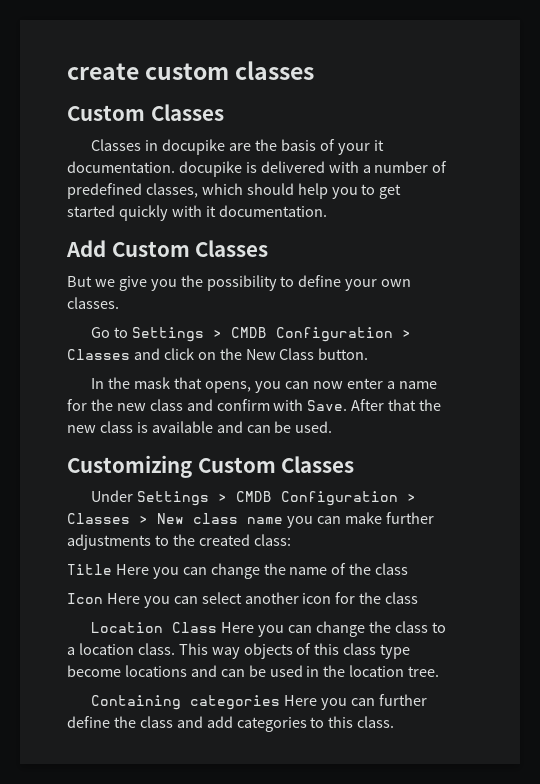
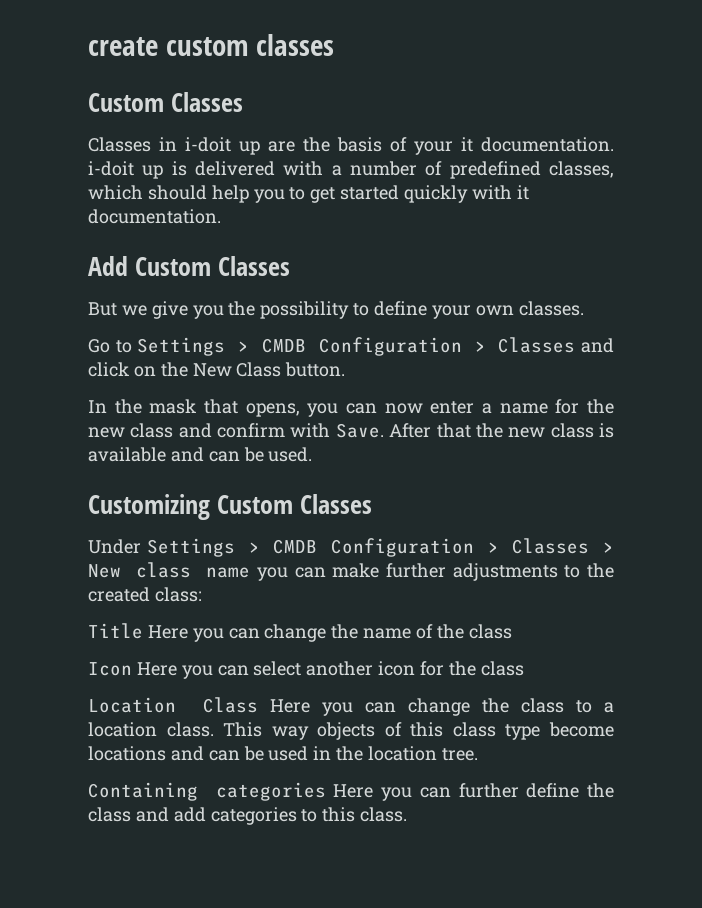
[162,139,226,155] docupike -> [185,137,260,155] i-doit up
[178,161,242,177] docupike -> [88,161,164,179] i-doit up

